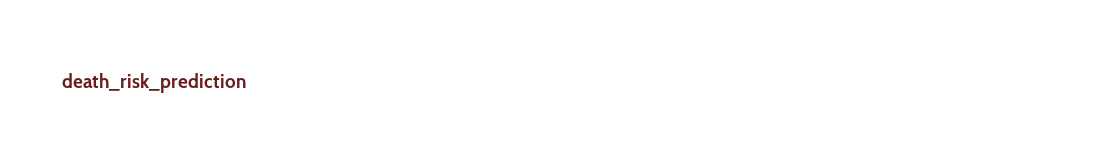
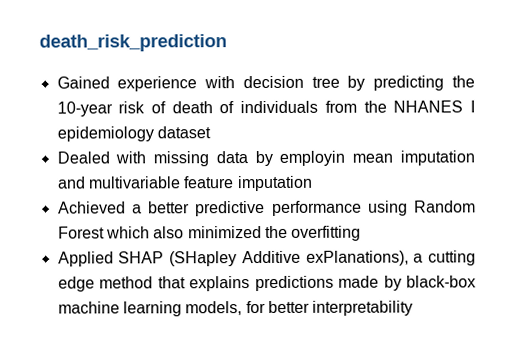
(246, 83) none -> [56,75,475,92] [56,100,475,117] [56,126,211,142] [56,150,475,167] [56,175,313,192] [57,200,477,217] [57,225,362,241] [57,250,477,267] [57,275,476,292] [57,300,414,317] // Gained experience with decision tree by predicting the 10-year risk of death of individuals from the NHANES I epidemiology dataset // Dealed with missing data by employin mean imputation and multivariable feature imputation // Achieved a better predictive performance using Random Forest which also minimized the overfitting // Applied SHAP (SHapley Additive exPlanations), a cutting edge method that explains predictions made by black-box machine learning models, for better interpretability

